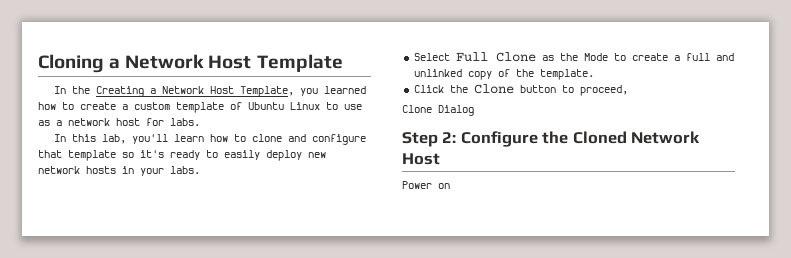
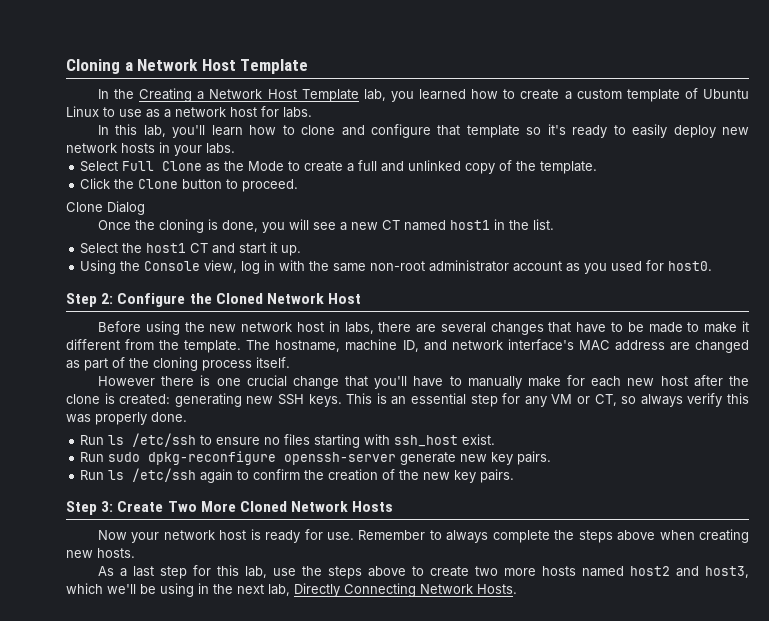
[240,86,295,97] Template, -> [301,89,386,102] Template lab,
[579,85,628,96] proceed, -> [242,179,299,192] proceed.
(474, 110) none -> [97,219,554,233] [80,242,302,256] [80,260,713,274] // Once the cloning is done, you will see a new CT named host1 in the list. // Select the host1 CT and start it up. // Using the Console view, log in with the same non-root administrator account as you used for host0.
[402,181,450,189] Power on -> [97,321,750,335] [66,339,749,353] [66,357,290,371] [97,375,749,389] [66,393,750,407] [66,412,187,425] [80,433,496,448] [80,451,552,465] [80,468,515,483] [66,501,394,515] [97,529,749,543] [66,548,135,558] [97,565,750,579] [66,583,517,597] Before using the new network host in labs, there are several changes that have to be made to make it different from the template. The hostname, machine ID, and network interface's MAC address are changed as part of the cloning process itself. // However there is one crucial change that you'll have to manually make for each new host after the clone is created: generating new SSH keys. This is an essential step for any VM or CT, so always verify this was properly done. // Run ls /etc/ssh to ensure no files starting with ssh_host exist. // Run sudo dpkg-reconfigure openssh-server generate new key pairs. // Run ls /etc/ssh again to confirm the creation of the new key pairs. // Step 3: Create Two More Cloned Network Hosts // Now your network host is ready for use. Remember to always complete the steps above when creating new hosts. // As a last step for this lab, use the steps above to create two more hosts named host2 and host3, which we'll be using in the next lab, Directly Connecting Network Hosts.

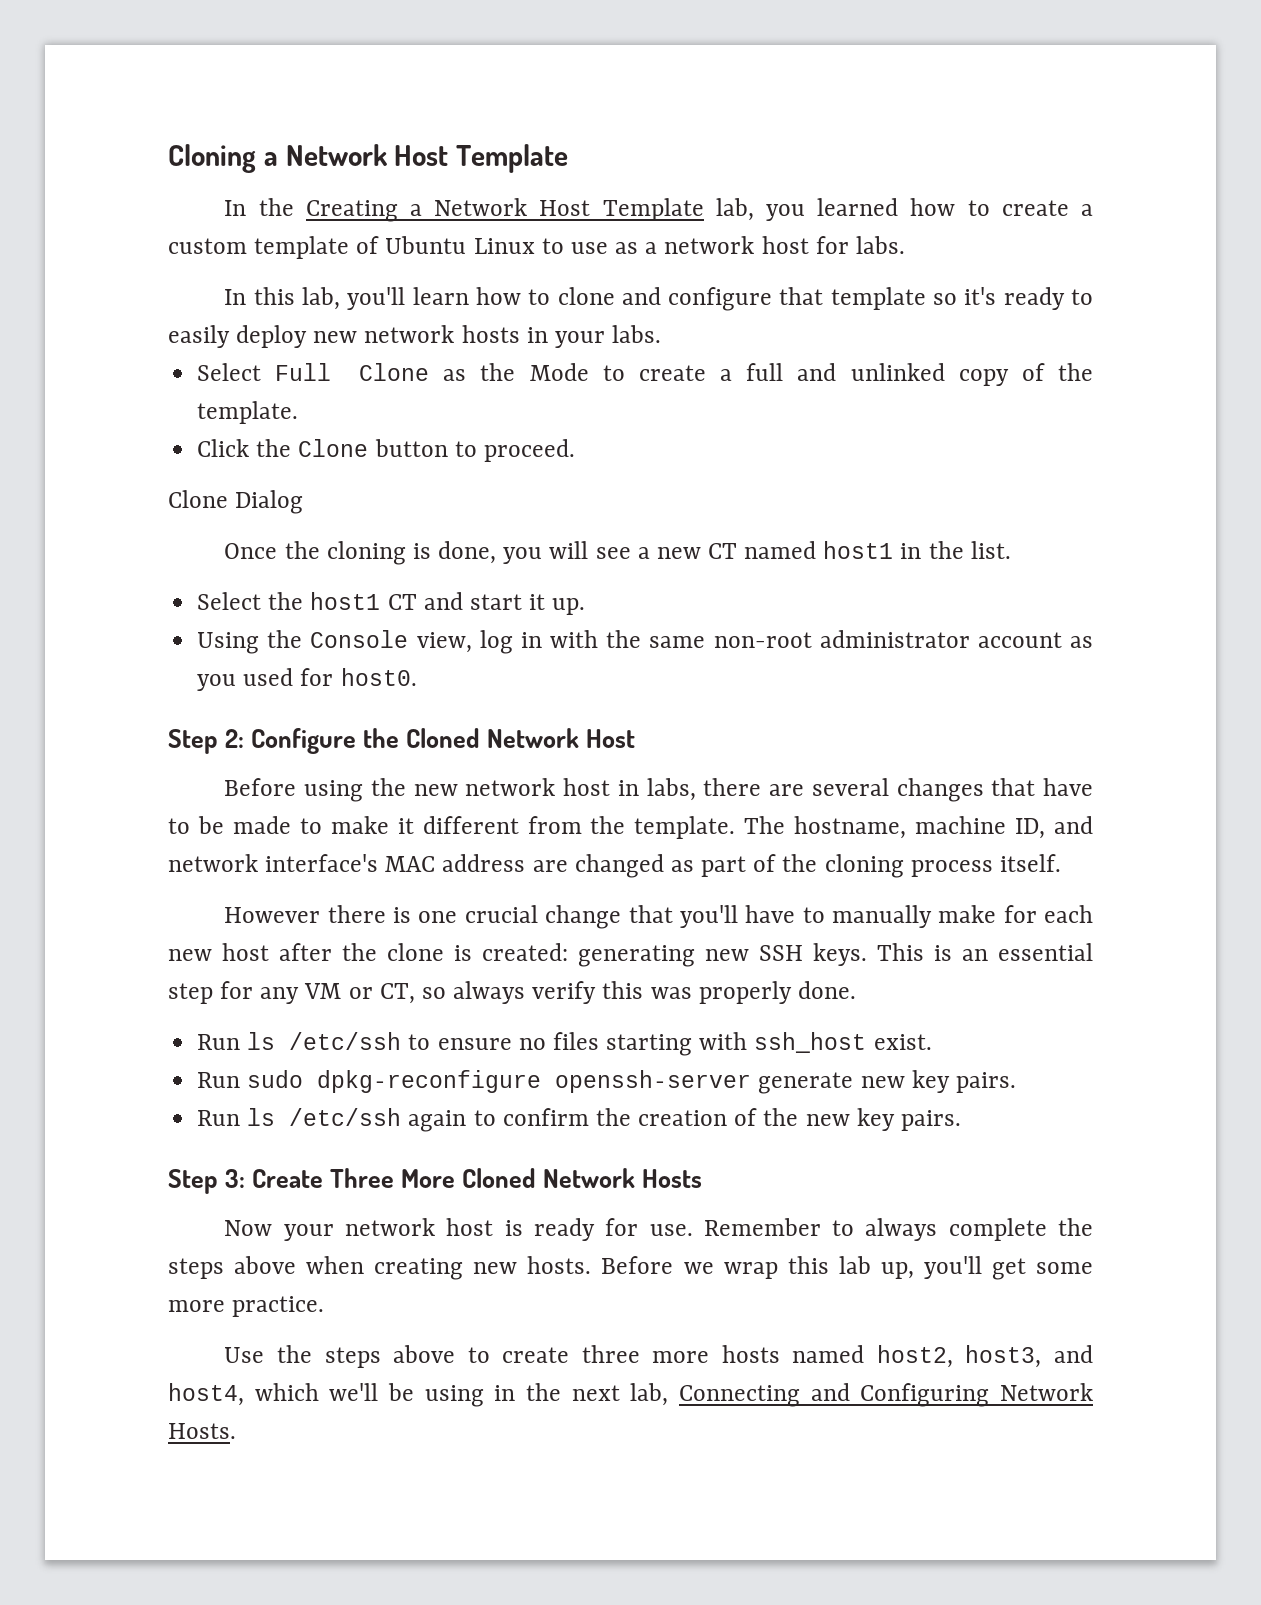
[167,501,197,512] Two -> [330,1168,395,1188] Three
[97,565,296,579] // As a last step for this lab, use -> [601,1256,1093,1280] [168,1296,325,1317] [224,1347,265,1363] Before we wrap this lab up, you'll get some more practice. // Use
[474,566,498,576] two -> [581,1345,640,1363] three
[629,566,750,578] host2 and host3, -> [876,1345,1093,1368] [168,1383,244,1406] host2, host3, and host4,
[294,583,416,597] Directly Connecting -> [679,1383,990,1407] Connecting and Configuring

